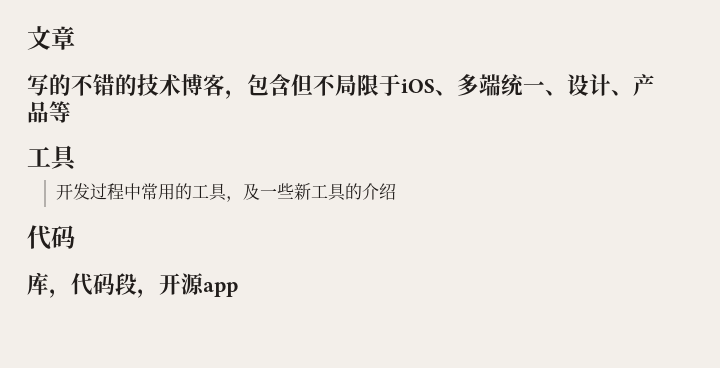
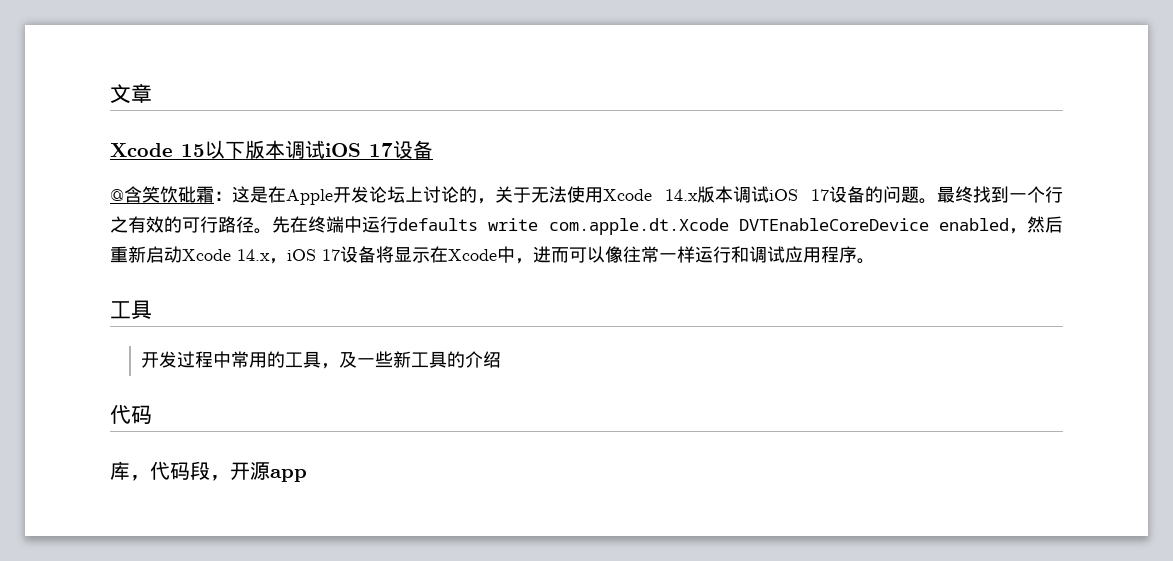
[27,73,655,99] [27,101,71,123] 写的不错的技术博客，包含但不局限于iOS、多端统一、设计、产品等 -> [110,140,433,159] [110,186,1063,205] [110,216,1063,235] [110,246,875,264] Xcode 15以下版本调试iOS 17设备 // @含笑饮砒霜：这是在Apple开发论坛上讨论的，关于无法使用Xcode 14.x版本调试iOS 17设备的问题。最终找到一个行之有效的可行路径。先在终端中运行defaults write com.apple.dt.Xcode DVTEnableCoreDevice enabled，然后重新启动Xcode 14.x，iOS 17设备将显示在Xcode中，进而可以像往常一样运行和调试应用程序。

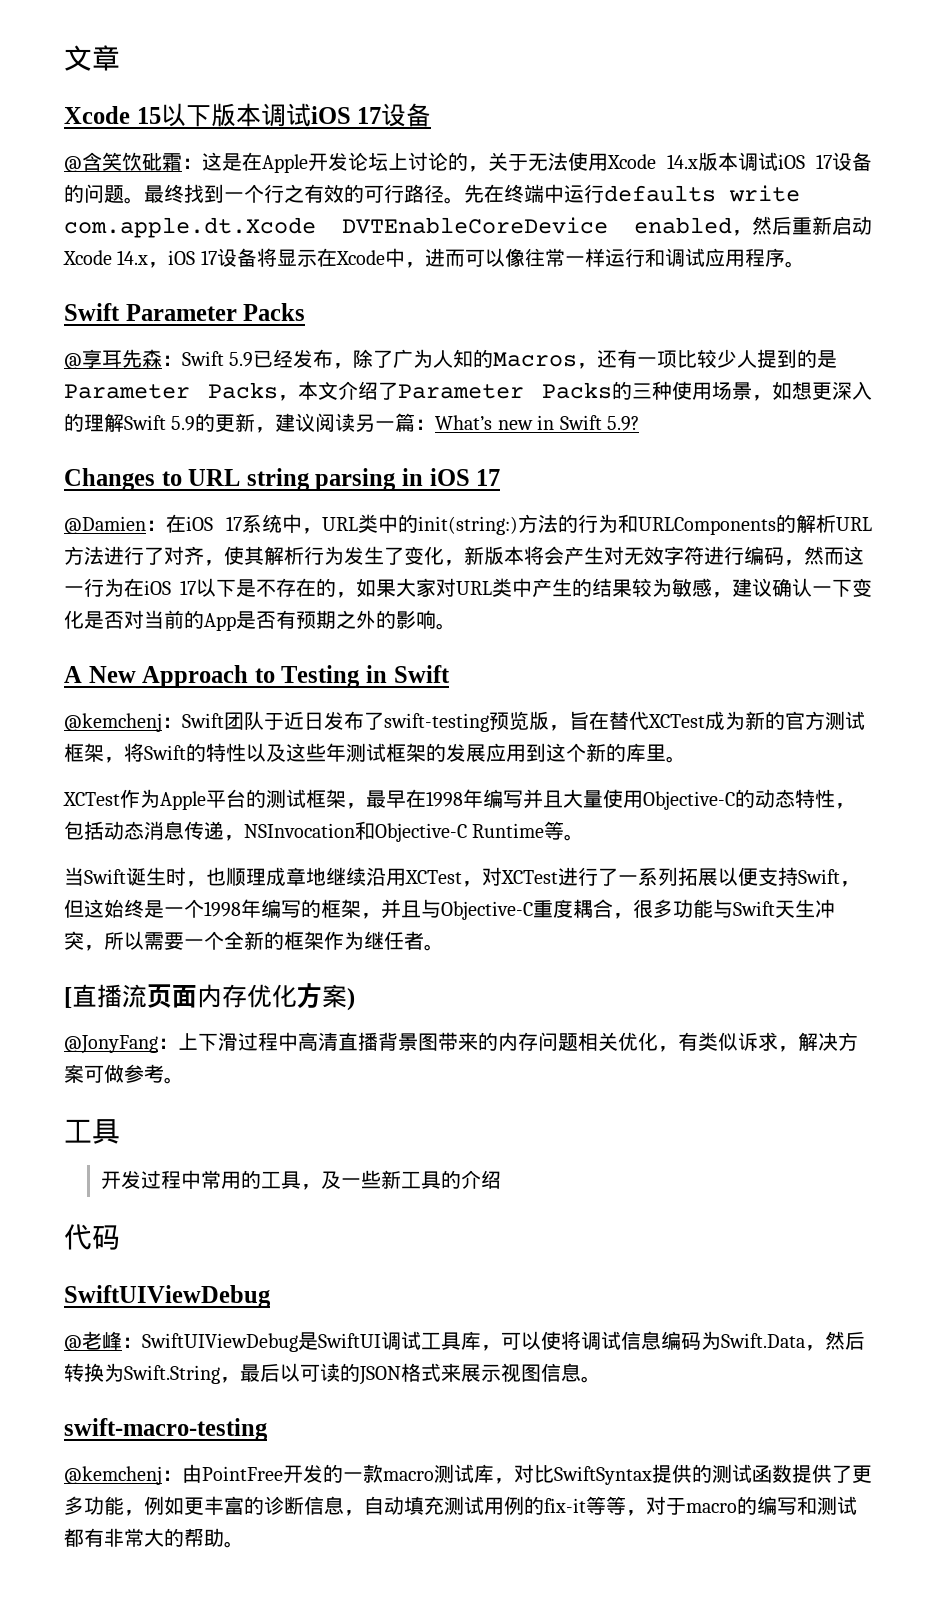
(875, 261) none -> [64,303,306,321] [64,349,838,369] [64,381,872,401] [64,413,639,433] [64,468,501,491] [64,514,872,535] [64,546,864,566] [64,578,872,598] [64,610,456,631] [64,665,450,688] [64,711,865,732] [64,743,686,763] [63,789,855,810] [64,821,585,842] [64,867,860,887] [64,899,835,920] [64,931,444,951] [64,983,355,1011] [64,1032,858,1054] [64,1064,184,1084] // Swift Parameter Packs // @享耳先森：Swift 5.9已经发布，除了广为人知的Macros，还有一项比较少人提到的是Parameter Packs，本文介绍了Parameter Packs的三种使用场景，如想更深入的理解Swift 5.9的更新，建议阅读另一篇：What’s new in Swift 5.9? // Changes to URL string parsing in iOS 17 // @Damien：在iOS 17系统中，URL类中的init(string:)方法的行为和URLComponents的解析URL方法进行了对齐，使其解析行为发生了变化，新版本将会产生对无效字符进行编码，然而这一行为在iOS 17以下是不存在的，如果大家对URL类中产生的结果较为敏感，建议确认一下变化是否对当前的App是否有预期之外的影响。 // A New Approach to Testing in Swift // @kemchenj：Swift团队于近日发布了swift-testing预览版，旨在替代XCTest成为新的官方测试框架，将Swift的特性以及这些年测试框架的发展应用到这个新的库里。 // XCTest作为Apple平台的测试框架，最早在1998年编写并且大量使用Objective-C的动态特性，包括动态消息传递，NSInvocation和Objective-C Runtime等。 // 当Swift诞生时，也顺理成章地继续沿用XCTest，对XCTest进行了一系列拓展以便支持Swift，但这始终是一个1998年编写的框架，并且与Objective-C重度耦合，很多功能与Swift天生冲突，所以需要一个全新的框架作为继任者。 // [直播流⻚⾯内存优化⽅案) // @JonyFang：上下滑过程中高清直播背景图带来的内存问题相关优化，有类似诉求，解决方案可做参考。
[110,461,307,482] 库，代码段，开源app -> [64,1285,271,1308] [64,1331,865,1352] [64,1363,601,1385] [64,1418,268,1441] [64,1464,872,1485] [64,1496,857,1516] [64,1528,244,1548] SwiftUIViewDebug // @老峰：SwiftUIViewDebug是SwiftUI调试工具库，可以使将调试信息编码为Swift.Data，然后转换为Swift.String，最后以可读的JSON格式来展示视图信息。 // swift-macro-testing // @kemchenj：由PointFree开发的一款macro测试库，对比SwiftSyntax提供的测试函数提供了更多功能，例如更丰富的诊断信息，自动填充测试用例的fix-it等等，对于macro的编写和测试都有非常大的帮助。

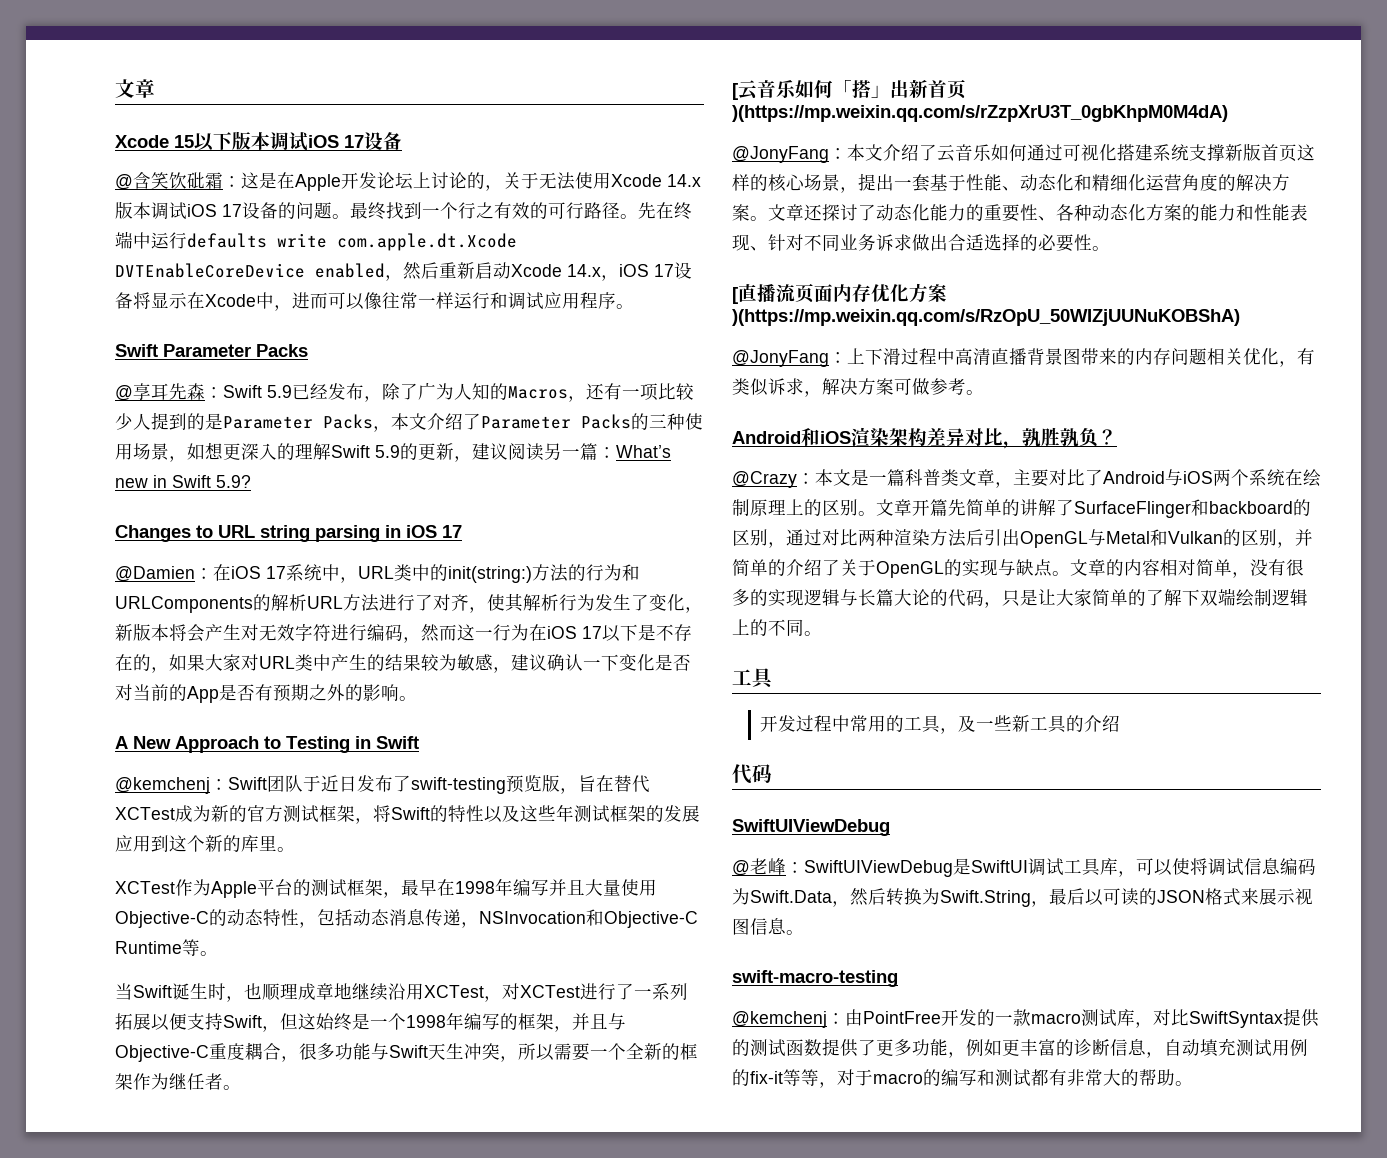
(444, 947) none -> [732,79,966,100] [732,105,1228,122] [732,143,1315,163] [732,173,1290,193] [732,204,1308,222] [732,233,1110,252] // [云音乐如何「搭」出新首页)(https://mp.weixin.qq.com/s/rZzpXrU3T_0gbKhpM0M4dA) // @JonyFang：本文介绍了云音乐如何通过可视化搭建系统支撑新版首页这样的核心场景，提出一套基于性能、动态化和精细化运营角度的解决方案。文章还探讨了动态化能力的重要性、各种动态化方案的能力和性能表现、针对不同业务诉求做出合适选择的必要性。
[347,988,355,1011] ) -> [732,309,1240,326] )(https://mp.weixin.qq.com/s/RzOpU_50WIZjUUNuKOBShA)
(184, 1080) none -> [732,427,1117,449] [732,469,1321,488] [732,499,1311,518] [732,529,1313,548] [732,559,1304,578] [732,588,1308,608] [732,619,822,636] // Android和iOS渲染架构差异对比，孰胜孰负？ // @Crazy：本文是一篇科普类文章，主要对比了Android与iOS两个系统在绘制原理上的区别。文章开篇先简单的讲解了SurfaceFlinger和backboard的区别，通过对比两种渲染方法后引出OpenGL与Metal和Vulkan的区别，并简单的介绍了关于OpenGL的实现与缺点。文章的内容相对简单，没有很多的实现逻辑与长篇大论的代码，只是让大家简单的了解下双端绘制逻辑上的不同。

